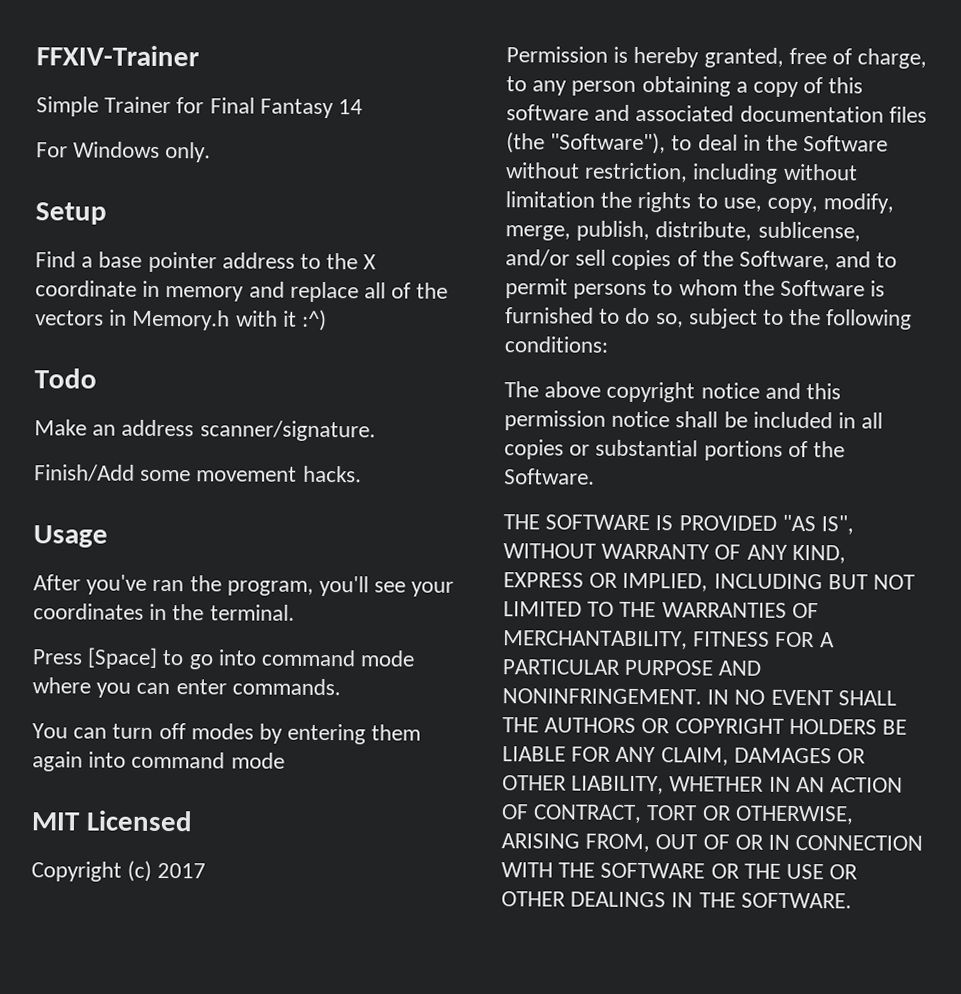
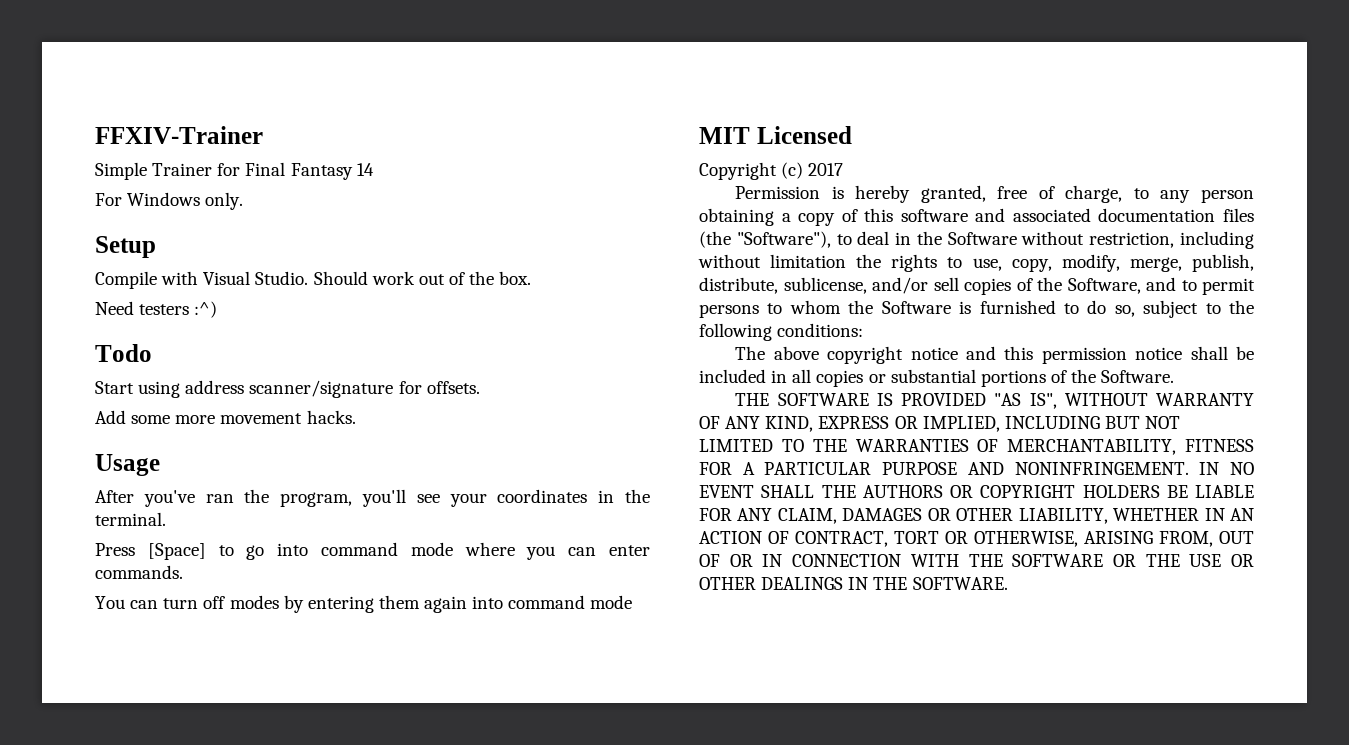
[35,251,377,273] [35,280,449,303] [35,309,328,332] [34,368,97,389] [34,419,376,442] [34,464,192,482] Find a base pointer address to the X coordinate in memory and replace all of the vectors in Memory.h with it :^) // Todo // Make an address scanner/signature. // Finish/Add some -> [95,271,532,289] [95,301,218,318] [95,344,152,362] [95,380,480,398] [95,410,216,424] Compile with Visual Studio. Should work out of the box. // Need testers :^) // Todo // Start using address scanner/signature for offsets. // Add some more

